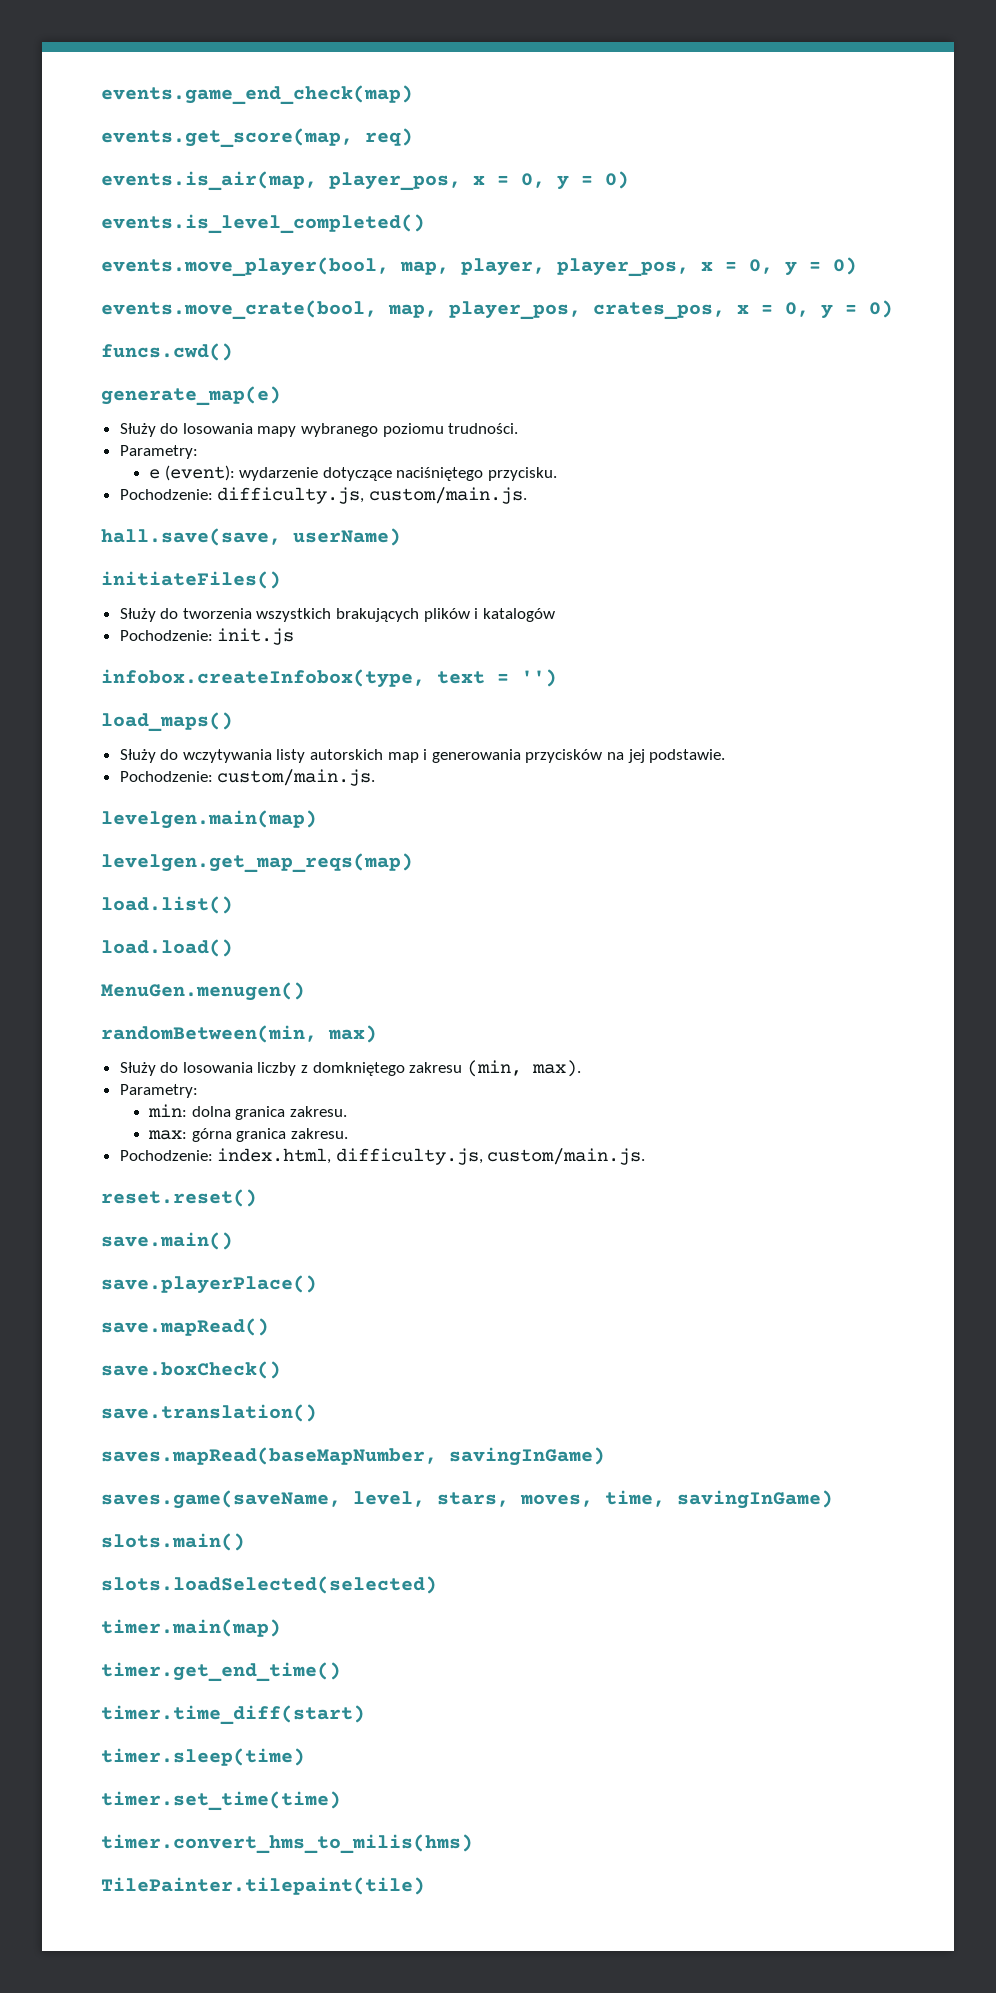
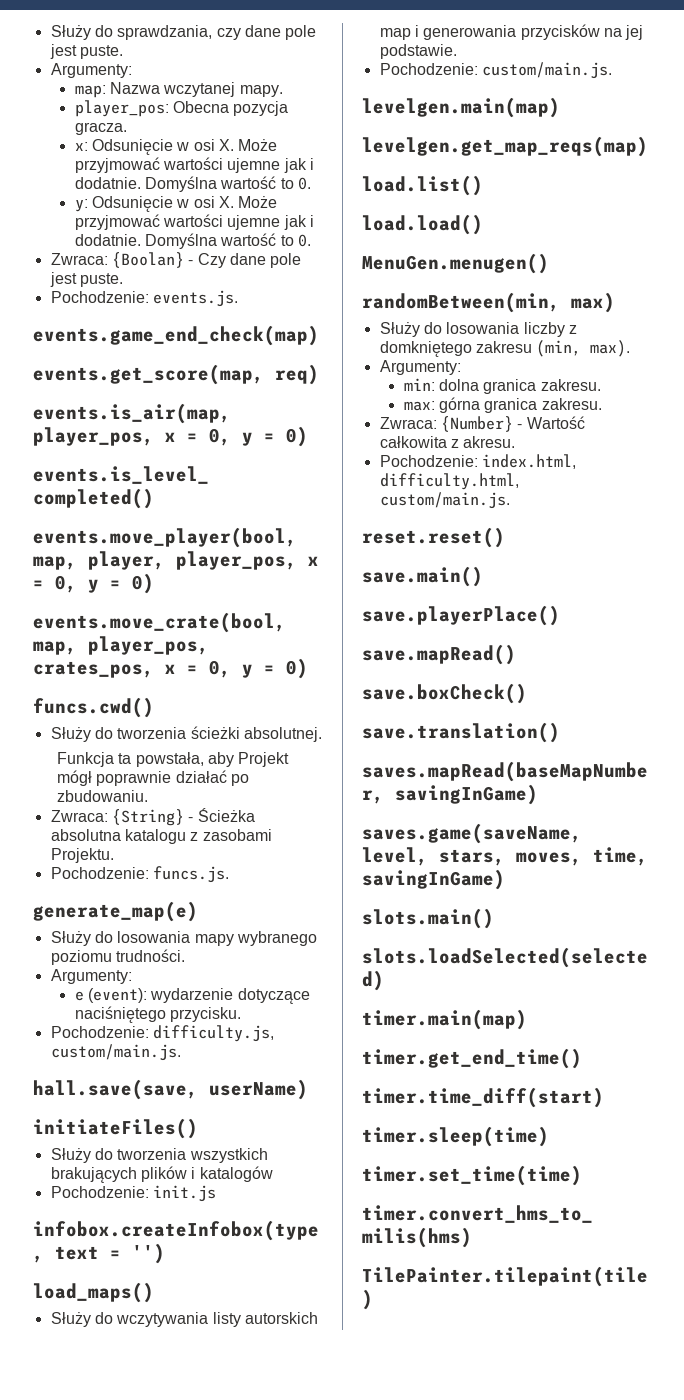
(101, 95) none -> [50,25,317,40] [49,44,123,59] [50,63,132,78] [74,82,283,98] [74,100,289,117] [74,122,127,135] [74,139,278,155] [74,157,314,173] [74,176,311,192] [74,196,278,212] [74,214,314,230] [74,233,311,249] [50,252,302,268] [49,272,123,287] [50,290,238,307] Służy do sprawdzania, czy dane pole jest puste. // Argumenty: // map: Nazwa wczytanej mapy. // player_pos: Obecna pozycja gracza. // x: Odsunięcie w osi X. Może przyjmować wartości ujemne jak i dodatnie. Domyślna wartość to 0. // y: Odsunięcie w osi X. Może przyjmować wartości ujemne jak i dodatnie. Domyślna wartość to 0. // Zwraca: {Boolan} - Czy dane pole jest puste. // Pochodzenie: events.js. //
(233, 352) none -> [50,726,322,742] [57,752,290,767] [57,770,249,786] [57,790,149,802] [50,808,255,826] [50,829,272,844] [50,848,114,863] [50,866,229,883] // Służy do tworzenia ścieżki absolutnej. // Funkcja ta powstała, aby Projekt mógł poprawnie działać po zbudowaniu. // Zwraca: {String} - Ścieżka absolutna katalogu z zasobami Projektu. // Pochodzenie: funcs.js.
[119,445,198,459] Parametry: -> [50,969,132,984] Argumenty:
[119,1084,198,1098] Parametry: -> [379,360,461,375] Argumenty:
(348, 1133) none -> [379,416,585,432] [379,436,516,448] // Zwraca: {Number} - Wartość całkowita z akresu.
[335,1148,483,1165] difficulty.js, -> [379,473,519,490] difficulty.html,

